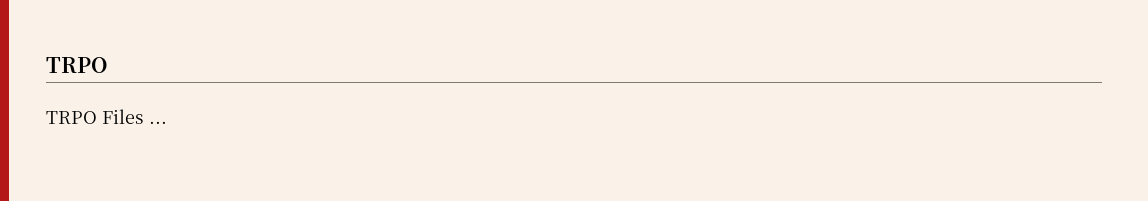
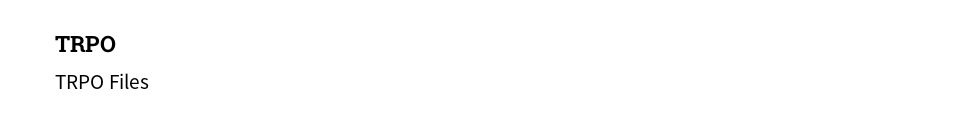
[149,121,167,124] ... -> (150, 81) none

